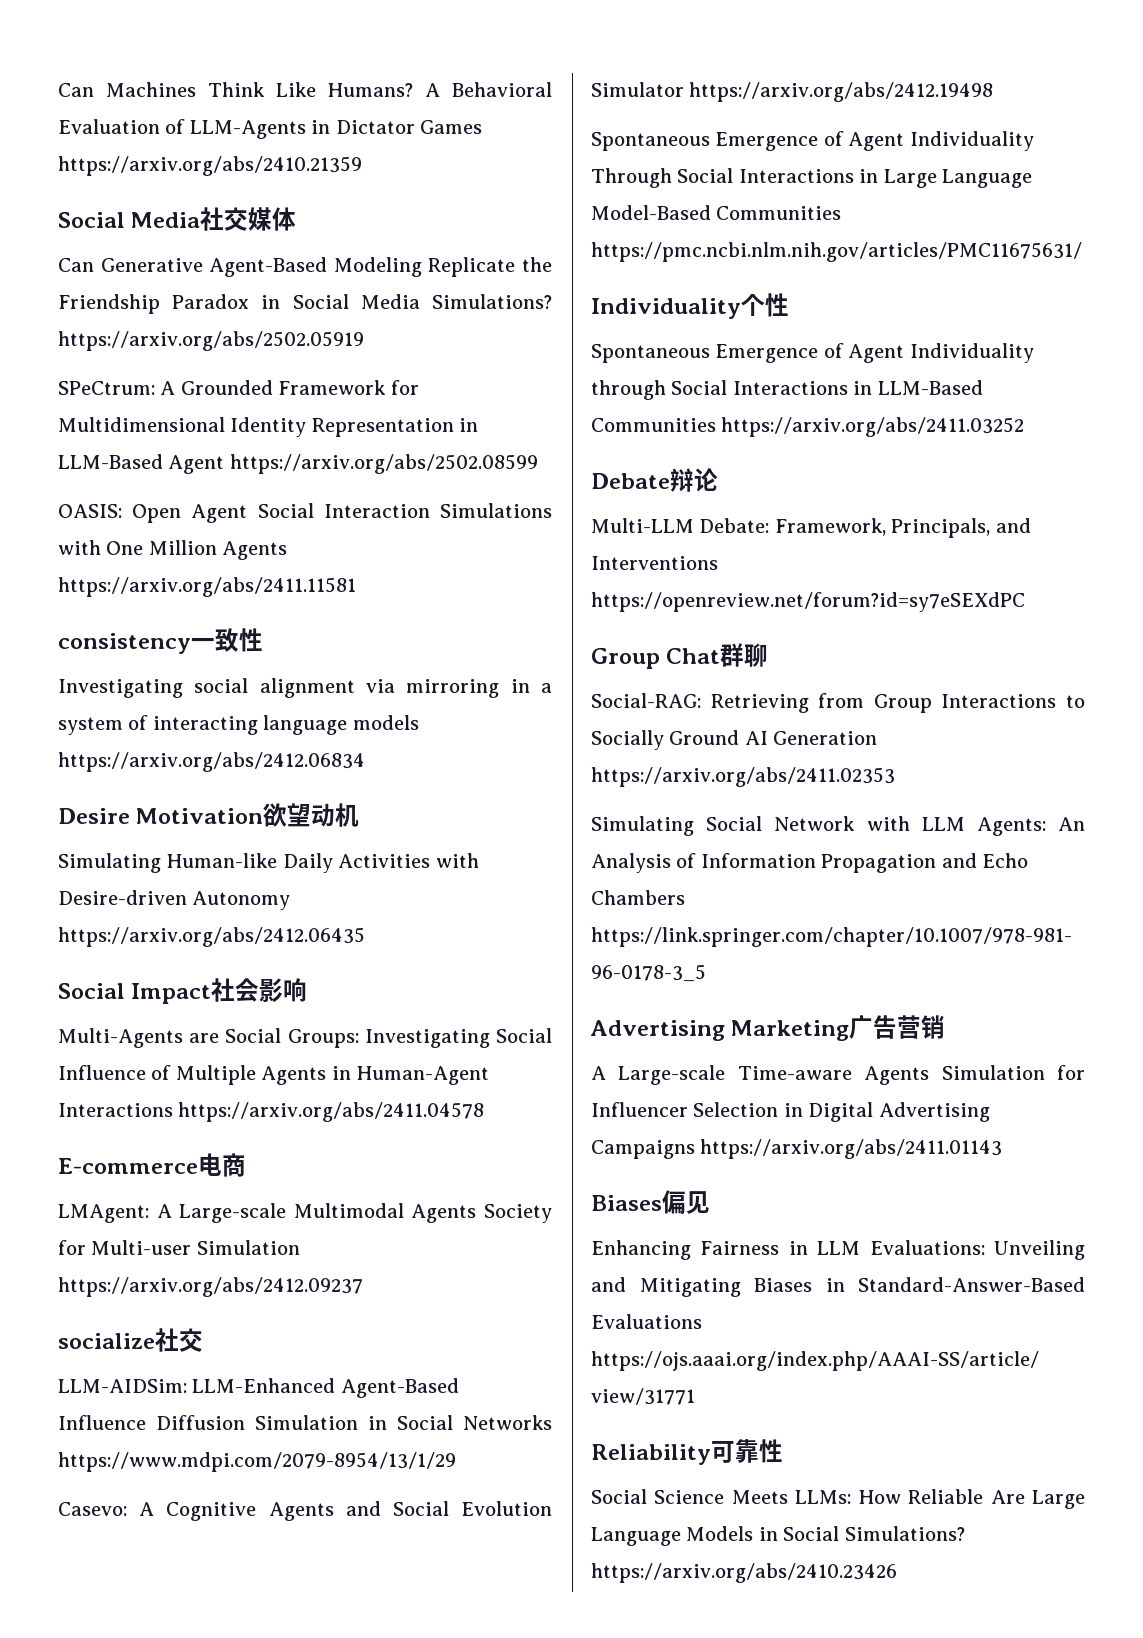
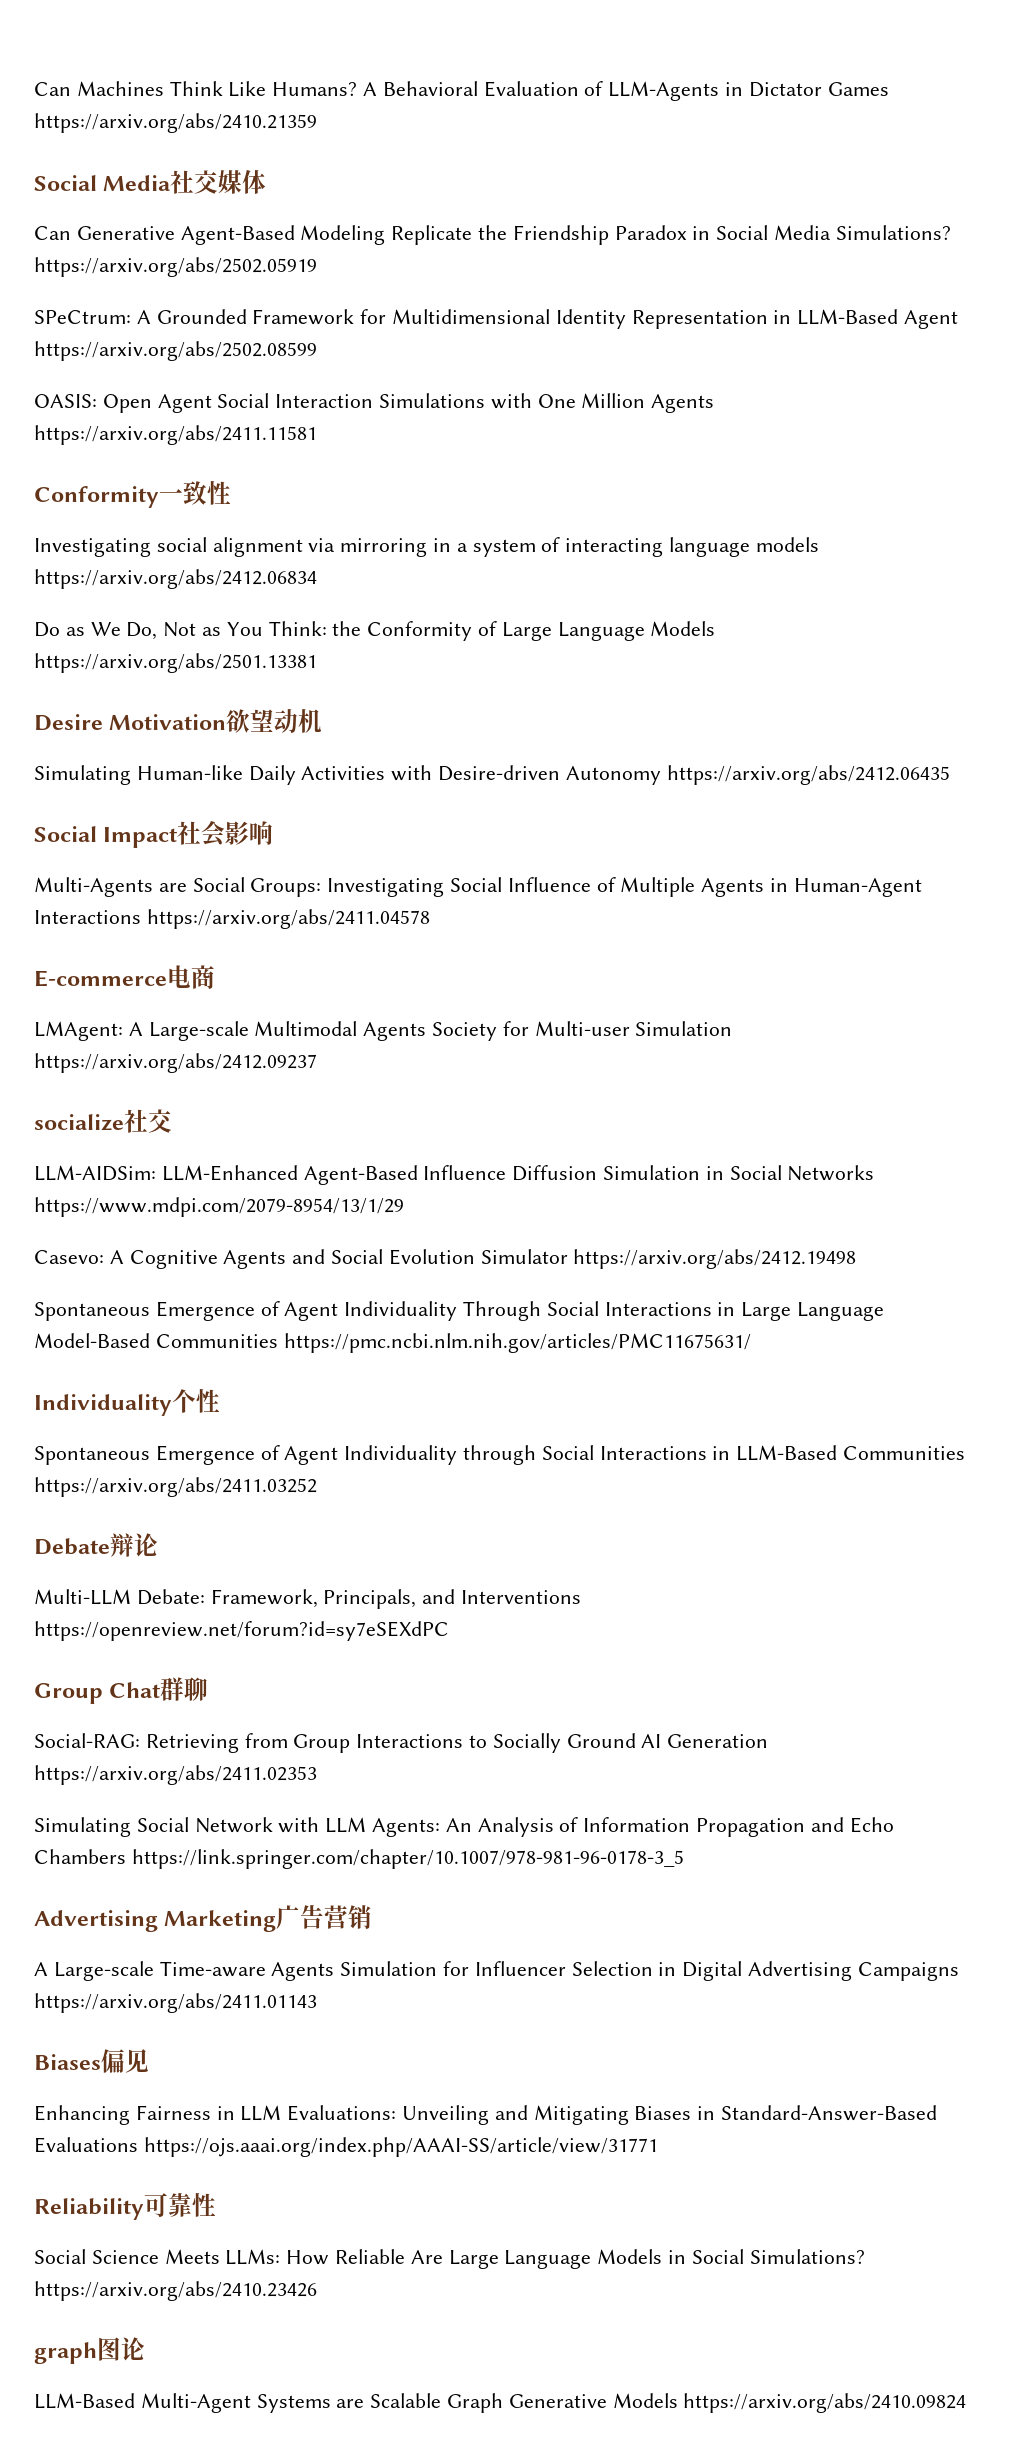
[58,633,191,654] consistency -> [34,486,159,508] Conformity
(365, 762) none -> [34,621,716,641] [34,653,317,673] // Do as We Do, Not as You Think: the Conformity of Large Language Models https://arxiv.org/abs/2501.13381
(897, 1573) none -> [34,2337,145,2364] [34,2393,967,2413] // graph图论 // LLM-Based Multi-Agent Systems are Scalable Graph Generative Models https://arxiv.org/abs/2410.09824

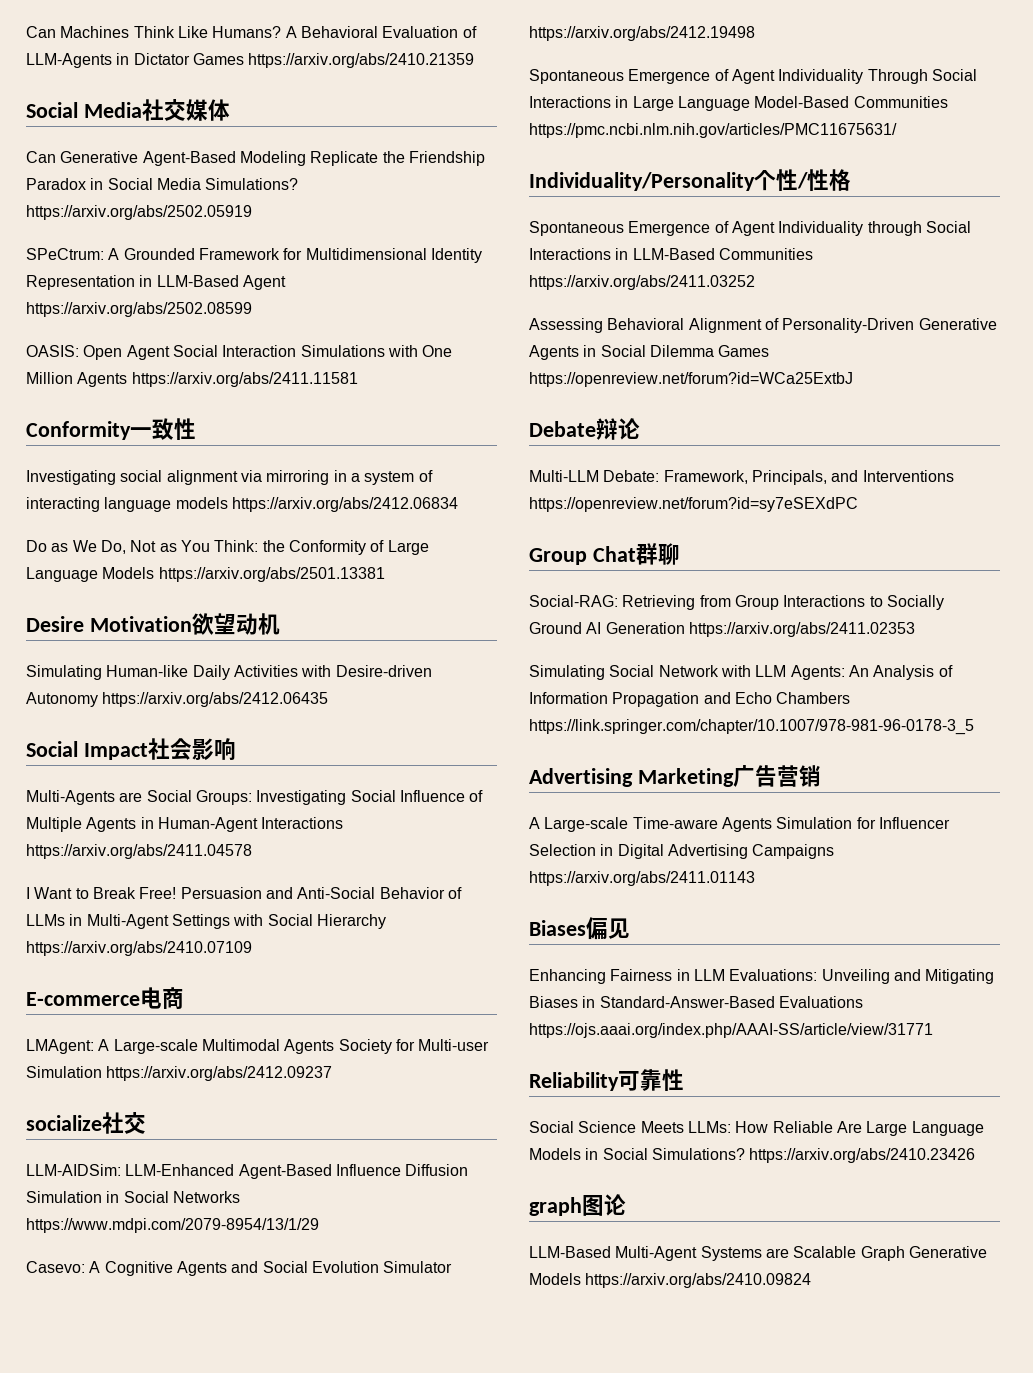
(430, 919) none -> [26,887,462,899] [26,914,386,929] [26,941,252,956] // I Want to Break Free! Persuasion and Anti-Social Behavior of LLMs in Multi-Agent Settings with Social Hierarchy https://arxiv.org/abs/2410.07109
[34,1394,172,1416] Individuality -> [529,172,755,191] Individuality/Personality
(220, 1401) none -> [797,169,851,191] /性格
(317, 1487) none -> [529,318,997,333] [529,345,770,360] [529,372,853,387] // Assessing Behavioral Alignment of Personality-Driven Generative Agents in Social Dilemma Games https://openreview.net/forum?id=WCa25ExtbJ

